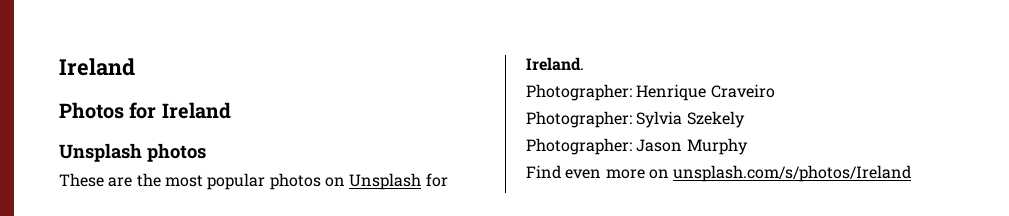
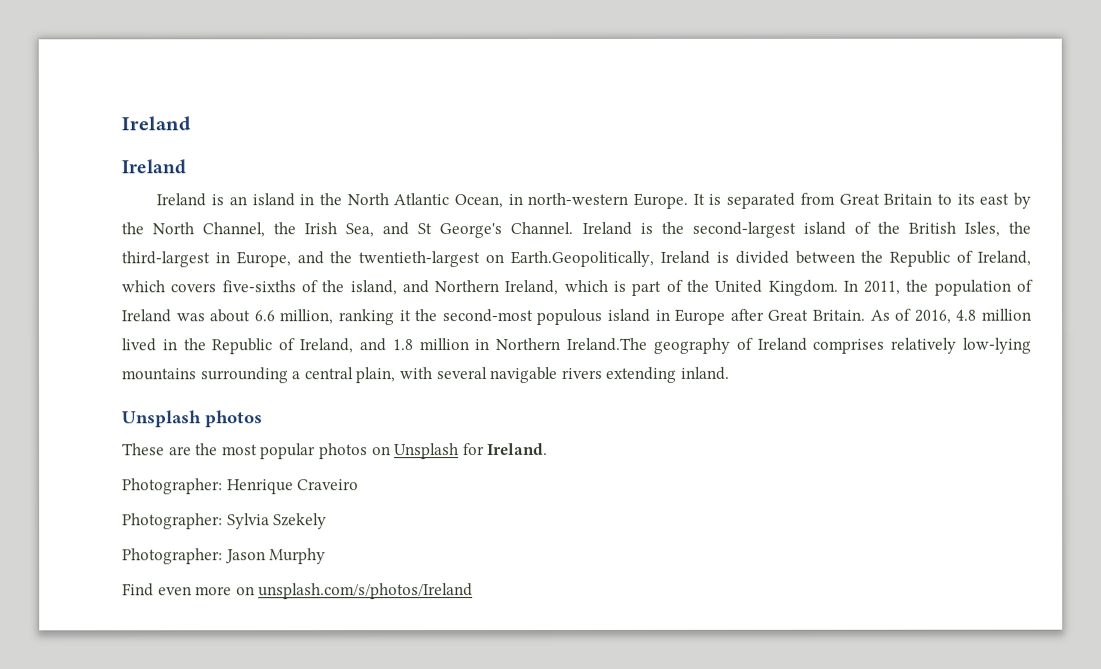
[59,58,135,76] [59,102,231,119] Ireland // Photos for Ireland -> [121,116,191,131] [121,159,186,175] [156,192,1031,209] [121,221,1031,239] [121,250,1031,268] [121,279,1033,296] [121,308,1032,326] [122,337,1033,355] [122,366,730,384] Ireland // Ireland // Ireland is an island in the North Atlantic Ocean, in north-western Europe. It is separated from Great Britain to its east by the North Channel, the Irish Sea, and St George's Channel. Ireland is the second-largest island of the British Isles, the third-largest in Europe, and the twentieth-largest on Earth.Geopolitically, Ireland is divided between the Republic of Ireland, which covers five-sixths of the island, and Northern Ireland, which is part of the United Kingdom. In 2011, the population of Ireland was about 6.6 million, ranking it the second-most populous island in Europe after Great Britain. As of 2016, 4.8 million lived in the Republic of Ireland, and 1.8 million in Northern Ireland.The geography of Ireland comprises relatively low-lying mountains surrounding a central plain, with several navigable rivers extending inland.

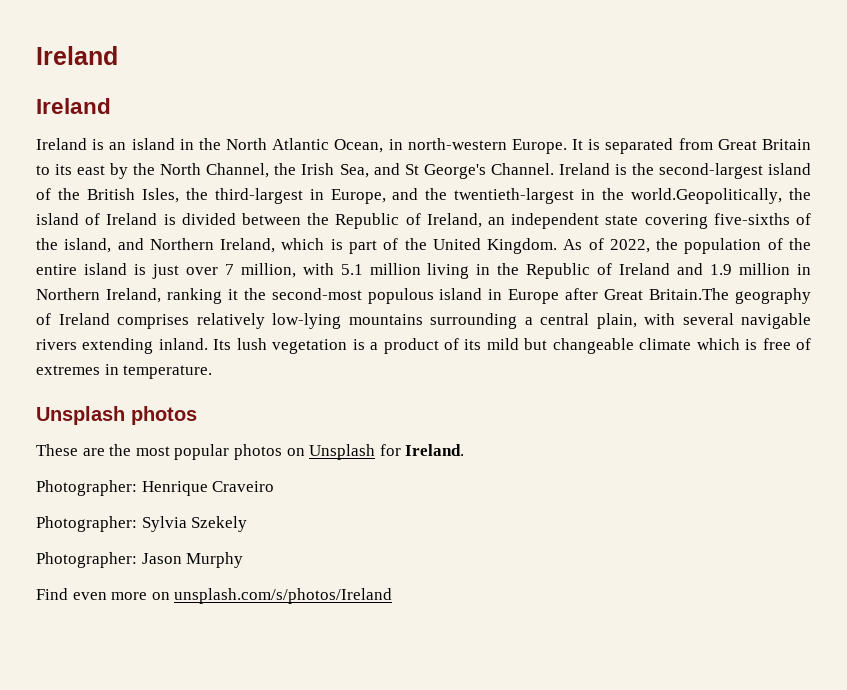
[485,250,655,268] on Earth.Geopolitically, -> [581,188,812,204] [36,213,101,225] in the world.Geopolitically, the island of
[121,280,217,293] which covers -> [487,213,708,229] an independent state covering
[842,279,1033,296] [121,309,334,325] In 2011, the population of Ireland was about 6.6 million, -> [563,238,812,254] [36,263,811,279] [36,288,161,303] As of 2022, the population of the entire island is just over 7 million, with 5.1 million living in the Republic of Ireland and 1.9 million in Northern Ireland,
[812,308,1032,324] [122,337,649,355] Britain. As of 2016, 4.8 million lived in the Republic of Ireland, and 1.8 million in Northern Ireland.The -> [649,288,730,300] Britain.The
(730, 373) none -> [213,338,812,354] [36,364,213,379] Its lush vegetation is a product of its mild but changeable climate which is free of extremes in temperature.

